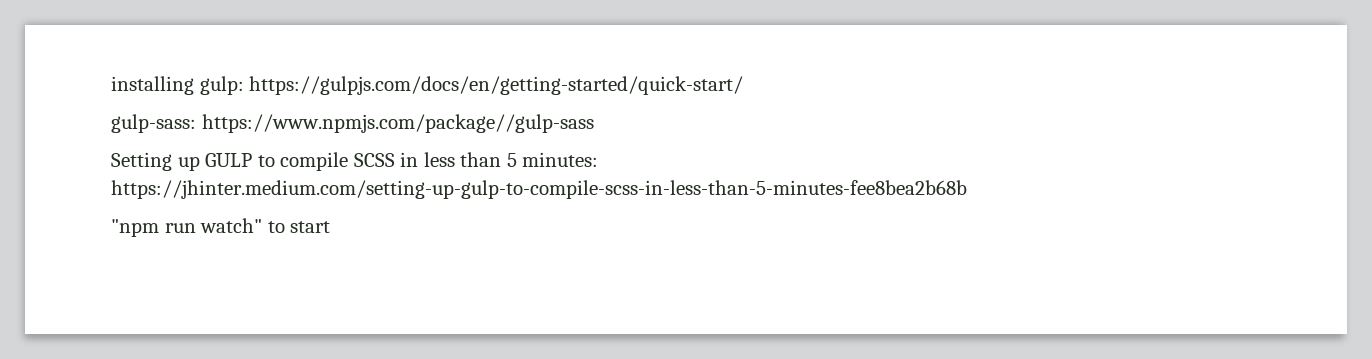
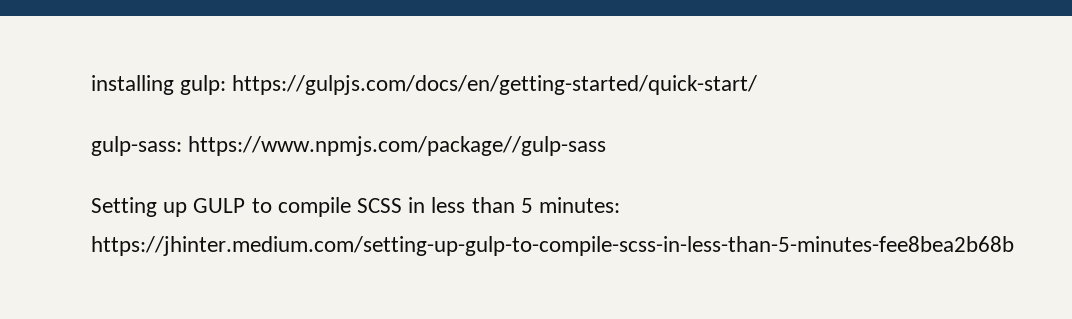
[111,218,331,237] // "npm run watch" to start -> (1014, 246) none

